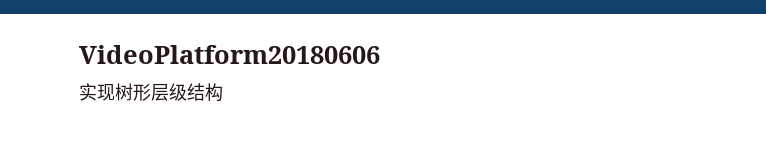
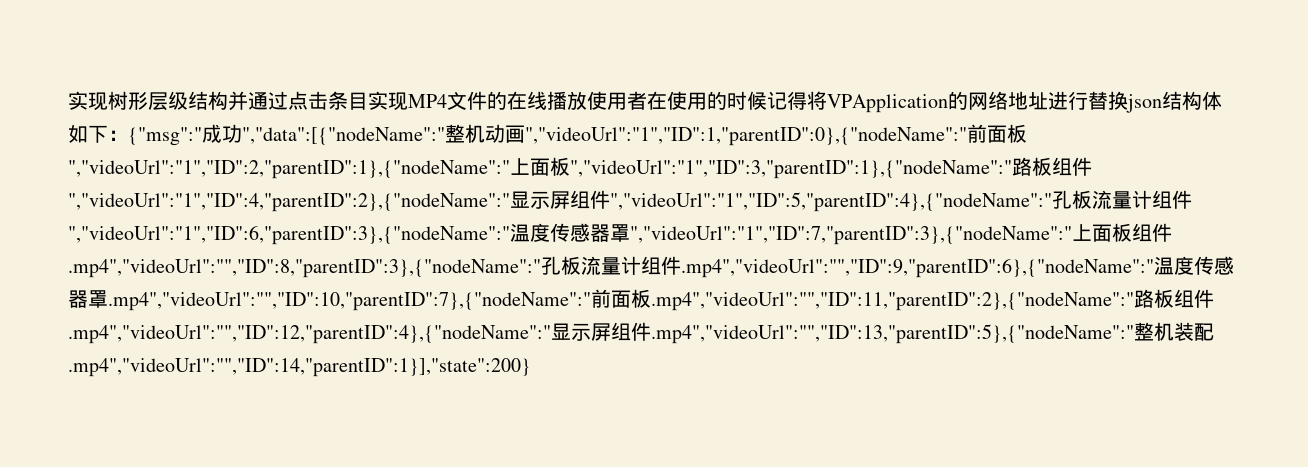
[79,45,380,64] VideoPlatform20180606 // -> (68, 100) none
(223, 92) none -> [228,91,1222,113] [68,124,1027,146] [68,157,1092,179] [68,190,1192,212] [68,223,1172,245] [68,256,1234,278] [68,289,1214,311] [68,322,1214,344] [68,358,531,377] 并通过点击条目实现MP4文件的在线播放使用者在使用的时候记得将VPApplication的网络地址进行替换json结构体如下：{"msg":"成功","data":[{"nodeName":"整机动画","videoUrl":"1","ID":1,"parentID":0},{"nodeName":"前面板","videoUrl":"1","ID":2,"parentID":1},{"nodeName":"上面板","videoUrl":"1","ID":3,"parentID":1},{"nodeName":"路板组件","videoUrl":"1","ID":4,"parentID":2},{"nodeName":"显示屏组件","videoUrl":"1","ID":5,"parentID":4},{"nodeName":"孔板流量计组件","videoUrl":"1","ID":6,"parentID":3},{"nodeName":"温度传感器罩","videoUrl":"1","ID":7,"parentID":3},{"nodeName":"上面板组件.mp4","videoUrl":"","ID":8,"parentID":3},{"nodeName":"孔板流量计组件.mp4","videoUrl":"","ID":9,"parentID":6},{"nodeName":"温度传感器罩.mp4","videoUrl":"","ID":10,"parentID":7},{"nodeName":"前面板.mp4","videoUrl":"","ID":11,"parentID":2},{"nodeName":"路板组件.mp4","videoUrl":"","ID":12,"parentID":4},{"nodeName":"显示屏组件.mp4","videoUrl":"","ID":13,"parentID":5},{"nodeName":"整机装配.mp4","videoUrl":"","ID":14,"parentID":1}],"state":200}

